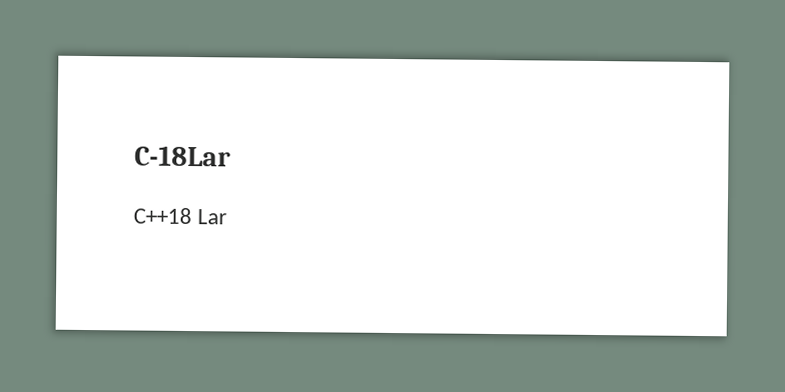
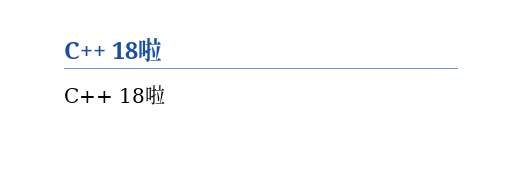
[134,145,231,167] [133,207,228,225] C-18Lar // C++18 Lar -> [64,38,163,62] [64,85,165,105] C++ 18啦 // C++ 18啦

